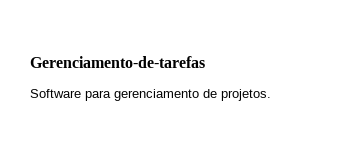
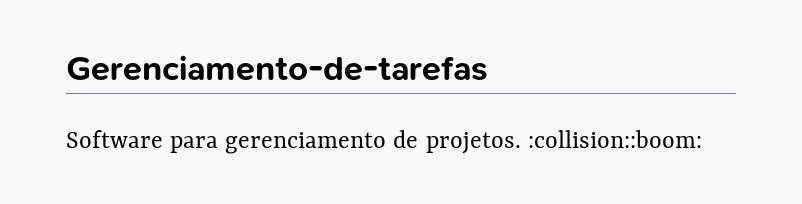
(271, 95) none -> [527,130,702,148] :collision::boom:

